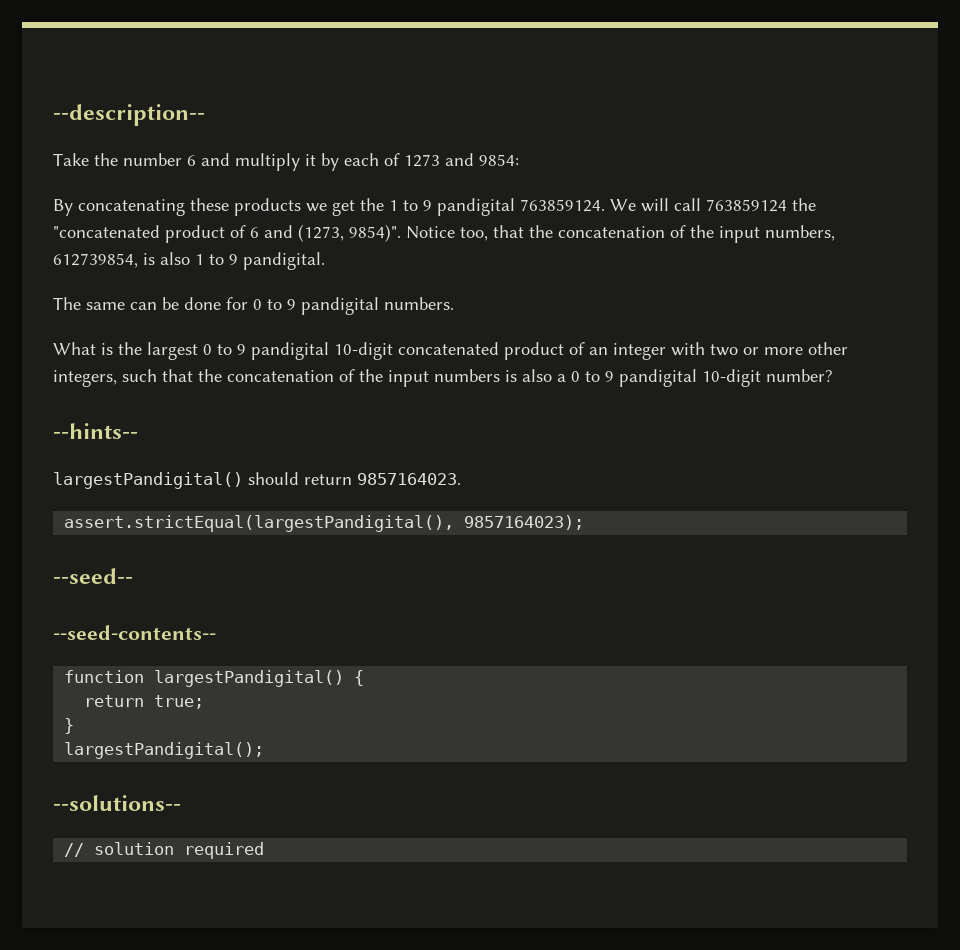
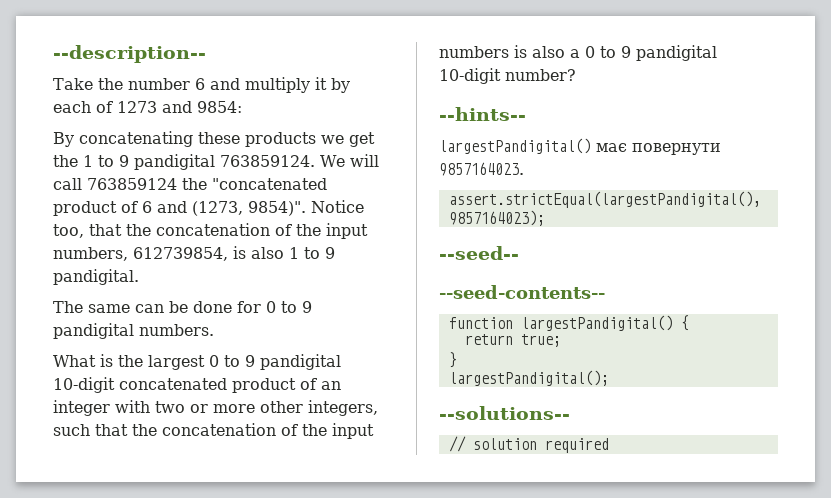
[248,472,352,485] should return -> [596,143,721,155] має повернути

